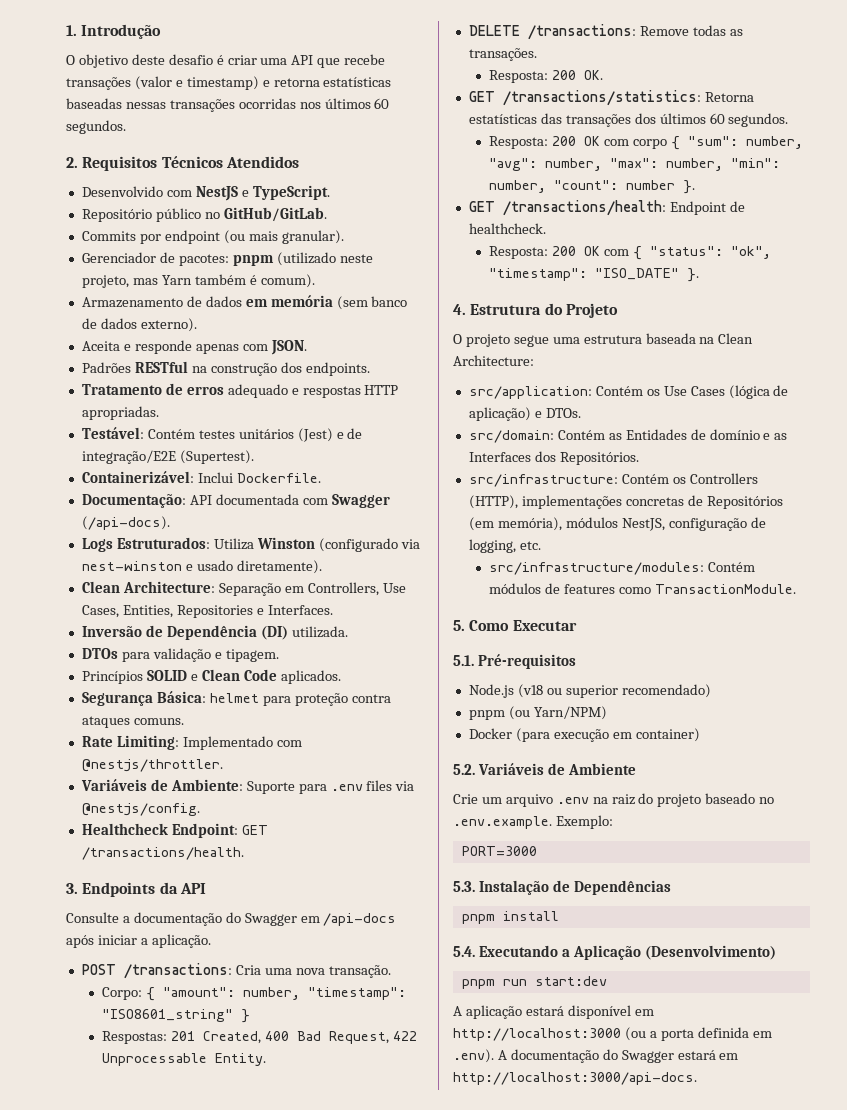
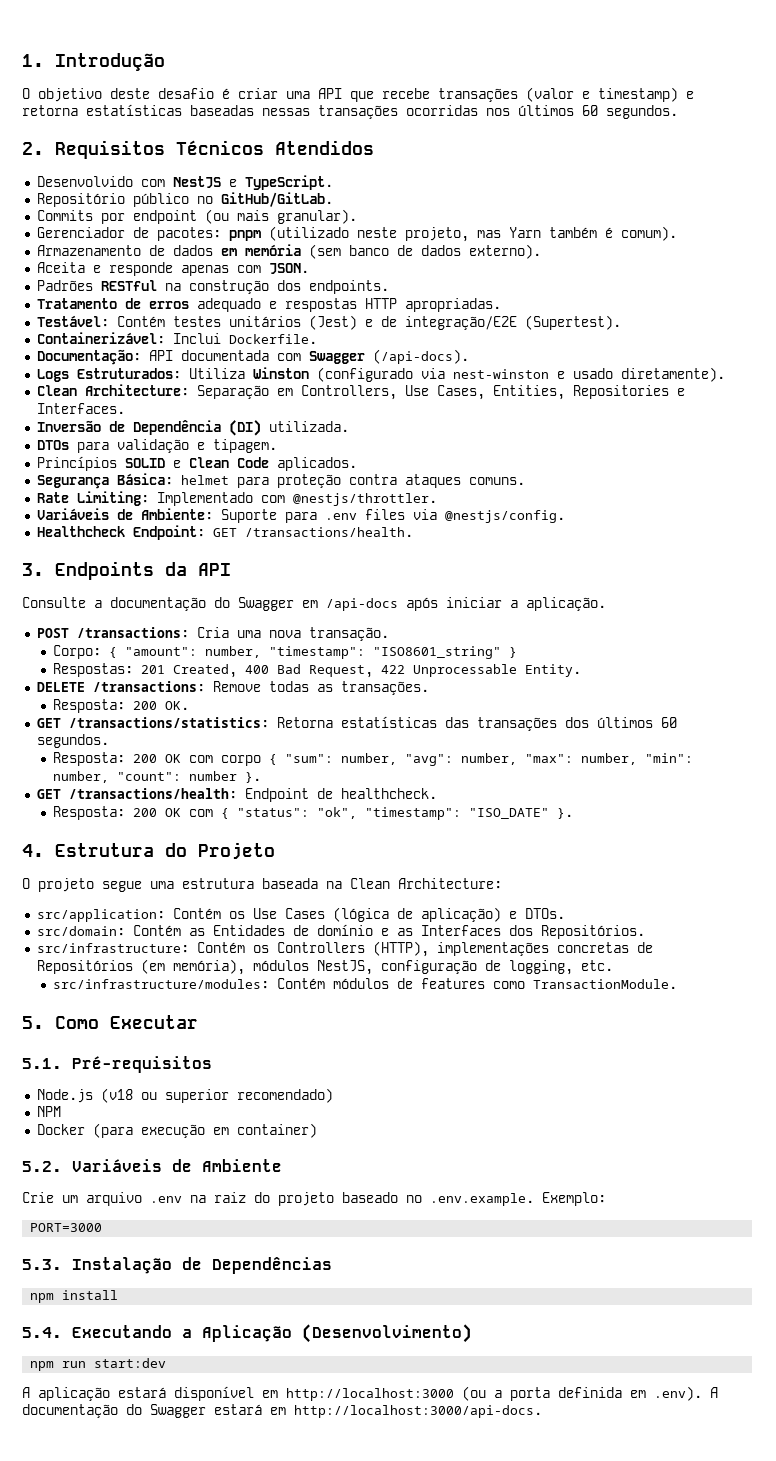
[468,706,607,720] pnpm (ou Yarn/NPM) -> [36,1106,61,1117] NPM
[461,914,495,924] pnpm -> [30,1293,55,1303] npm
[461,979,495,989] pnpm -> [30,1361,55,1371] npm

